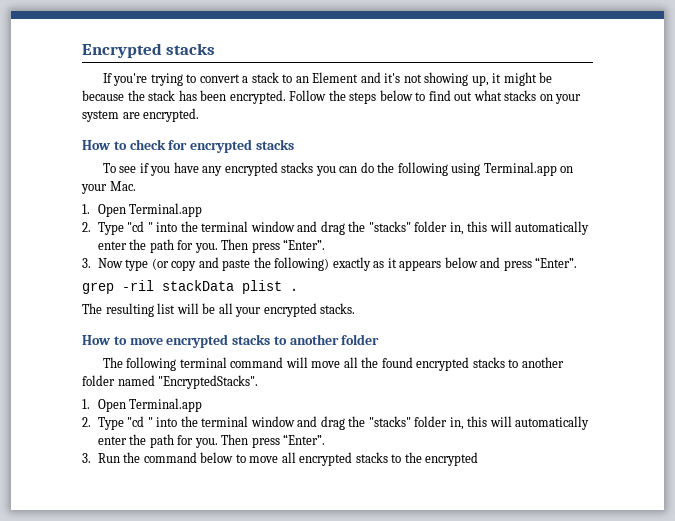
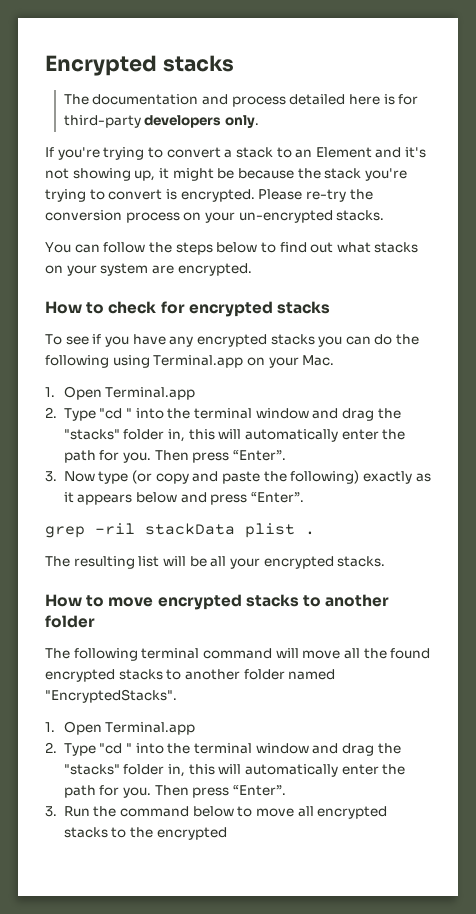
(216, 49) none -> [63,94,419,107] [63,115,260,128] // The documentation and process detailed here is for third-party developers only.
[178,90,327,104] has been encrypted. Follow -> [364,168,407,181] [45,189,373,202] [45,210,385,223] [45,242,146,253] you're trying to convert is encrypted. Please re-try the conversion process on your un-encrypted stacks. // You can follow

